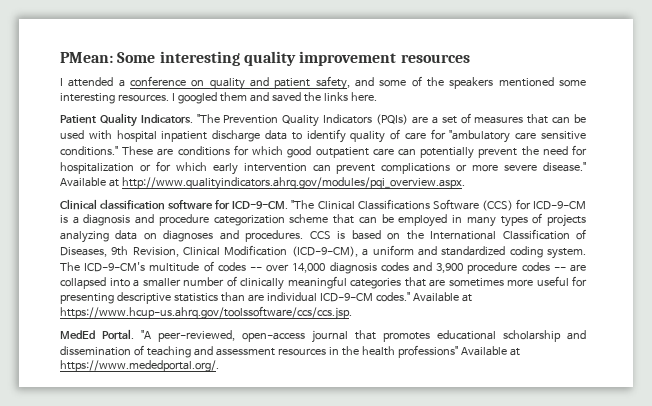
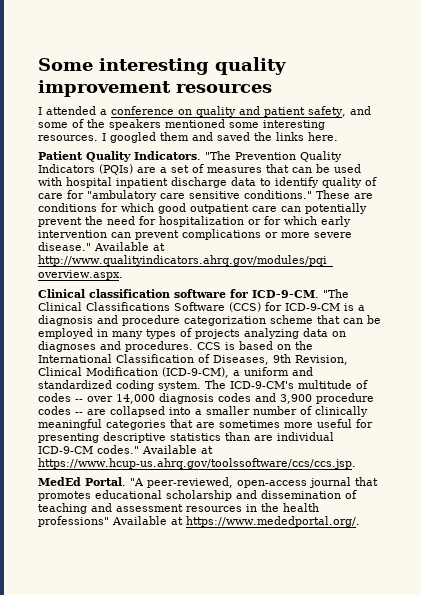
[60,52,113,63] PMean: -> (38, 64) none

